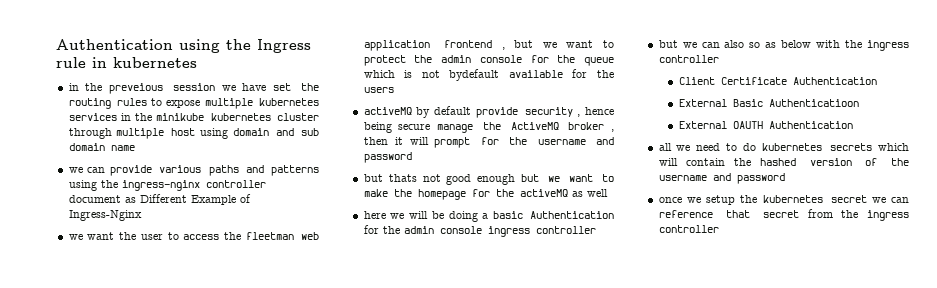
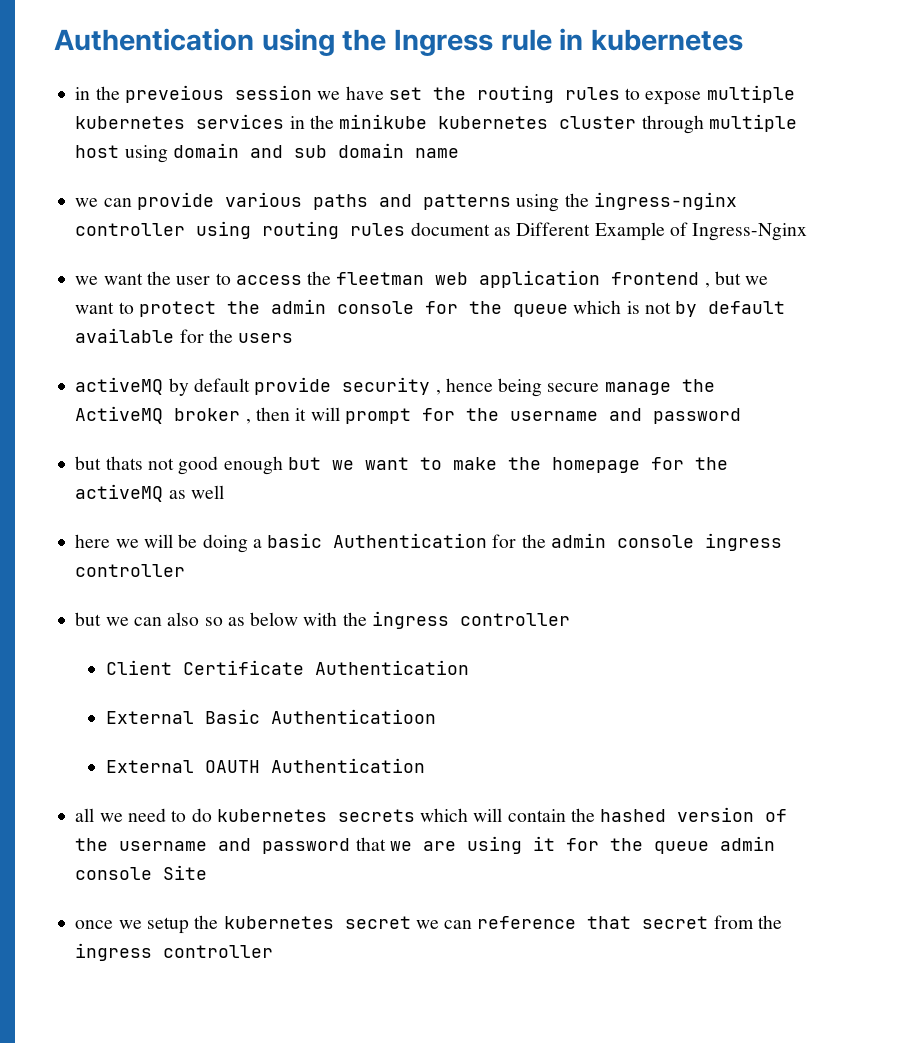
(266, 184) none -> [196,221,406,239] using routing rules
[449,69,500,81] bydefault -> [675,301,786,317] by default
(785, 178) none -> [355,836,775,854] [75,865,208,880] that we are using it for the queue admin console Site

